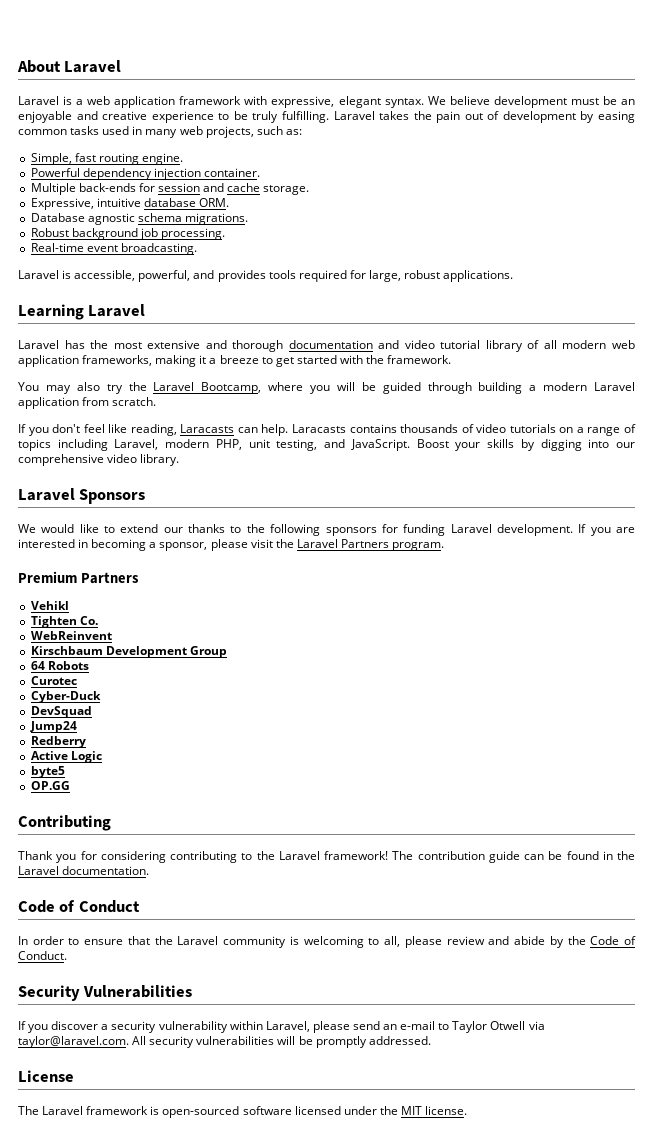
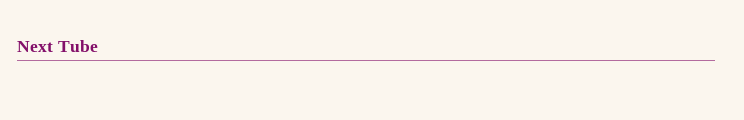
[17,60,122,73] [18,96,636,108] [18,111,635,123] [18,126,302,138] [30,153,183,165] [30,168,260,180] [30,183,310,195] [30,198,229,210] [30,213,248,225] [30,228,225,240] [30,243,197,255] [18,270,514,282] [18,304,146,320] [18,340,635,352] [18,355,452,367] [18,382,635,394] [18,397,157,409] [18,424,636,436] [18,439,635,451] [18,454,180,466] [18,488,146,504] [18,524,636,536] [18,539,445,551] [18,571,139,584] [30,601,69,610] [30,616,98,628] [30,631,112,640] [30,646,227,658] [30,661,89,670] [30,676,77,685] [30,691,101,703] [30,706,92,718] [29,721,77,733] [30,736,86,748] [30,751,102,763] [30,766,65,778] [30,781,70,790] [18,815,111,831] [18,851,635,863] [18,866,150,875] [18,900,140,913] [18,936,636,948] [18,951,67,960] [18,985,193,1001] [18,1021,545,1033] [18,1036,431,1048] [18,1070,74,1082] [18,1106,468,1118] About Laravel // Laravel is a web application framework with expressive, elegant syntax. We believe development must be an enjoyable and creative experience to be truly fulfilling. Laravel takes the pain out of development by easing common tasks used in many web projects, such as: // Simple, fast routing engine. // Powerful dependency injection container. // Multiple back-ends for session and cache storage. // Expressive, intuitive database ORM. // Database agnostic schema migrations. // Robust background job processing. // Real-time event broadcasting. // Laravel is accessible, powerful, and provides tools required for large, robust applications. // Learning Laravel // Laravel has the most extensive and thorough documentation and video tutorial library of all modern web application frameworks, making it a breeze to get started with the framework. // You may also try the Laravel Bootcamp, where you will be guided through building a modern Laravel application from scratch. // If you don't feel like reading, Laracasts can help. Laracasts contains thousands of video tutorials on a range of topics including Laravel, modern PHP, unit testing, and JavaScript. Boost your skills by digging into our comprehensive video library. // Laravel Sponsors // We would like to extend our thanks to the following sponsors for funding Laravel development. If you are interested in becoming a sponsor, please visit the Laravel Partners program. // Premium Partners // Vehikl // Tighten Co. // WebReinvent // Kirschbaum Development Group // 64 Robots // Curotec // Cyber-Duck // DevSquad // Jump24 // Redberry // Active Logic // byte5 // OP.GG // Contributing // Thank you for considering contributing to the Laravel framework! The contribution guide can be found in the Laravel documentation. // Code of Conduct // In order to ensure that the Laravel community is welcoming to all, please review and abide by the Code of Conduct. // Security Vulnerabilities // If you discover a security vulnerability within Laravel, please send an e-mail to Taylor Otwell via taylor@laravel.com. All security vulnerabilities will be promptly addressed. // License // The Laravel framework is open-sourced software licensed under the MIT license. -> [17,40,98,52] Next Tube

